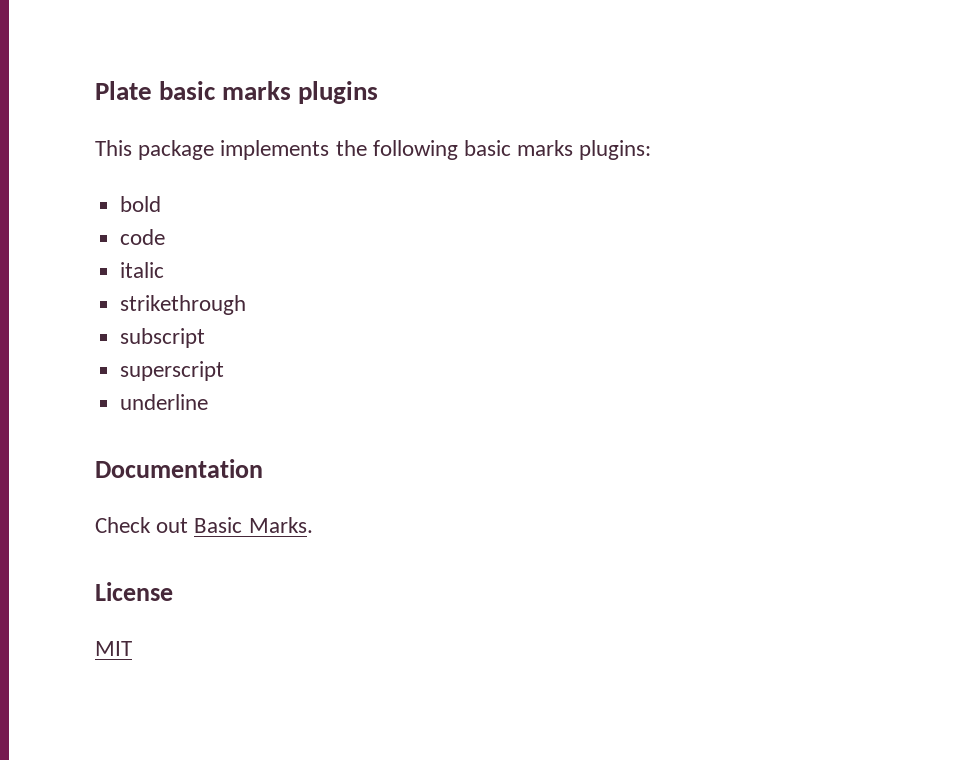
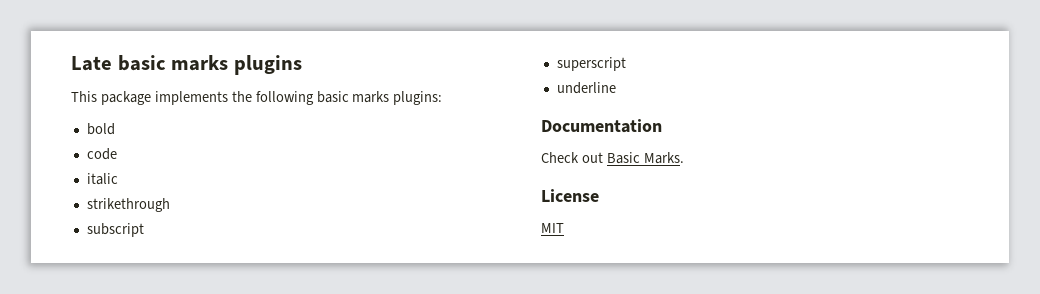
[95,81,152,100] Plate -> [71,56,112,71] Late

